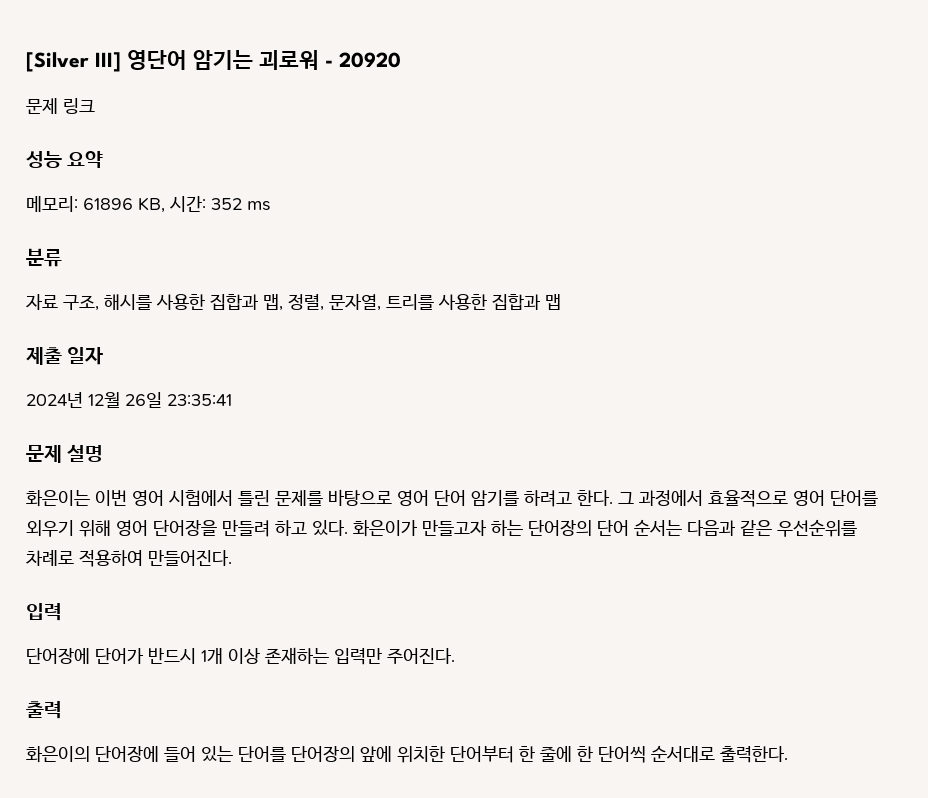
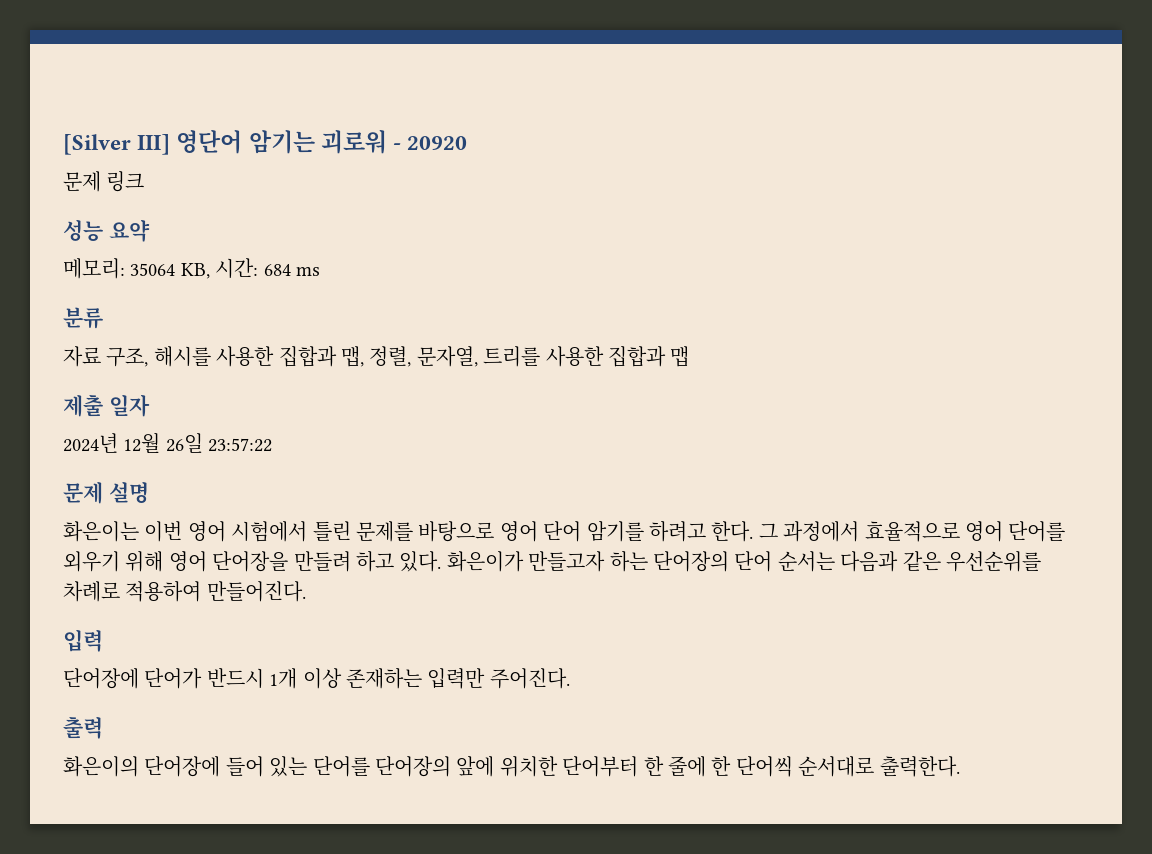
[83,198,133,210] 61896 -> [130,263,176,276] 35064
[211,198,242,210] 352 -> [263,264,291,276] 684
[167,394,232,406] 23:35:41 -> [208,438,273,452] 23:57:22

